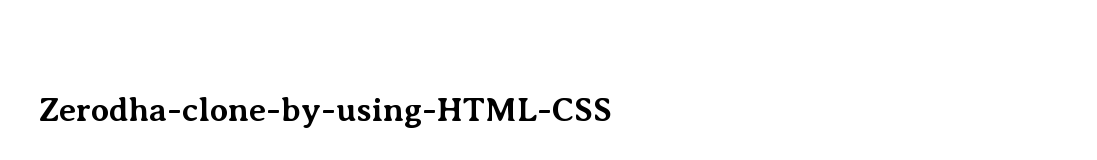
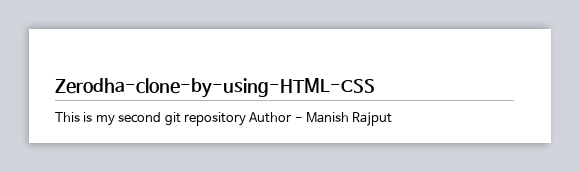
(612, 112) none -> [55,112,393,126] // This is my second git repository Author - Manish Rajput

